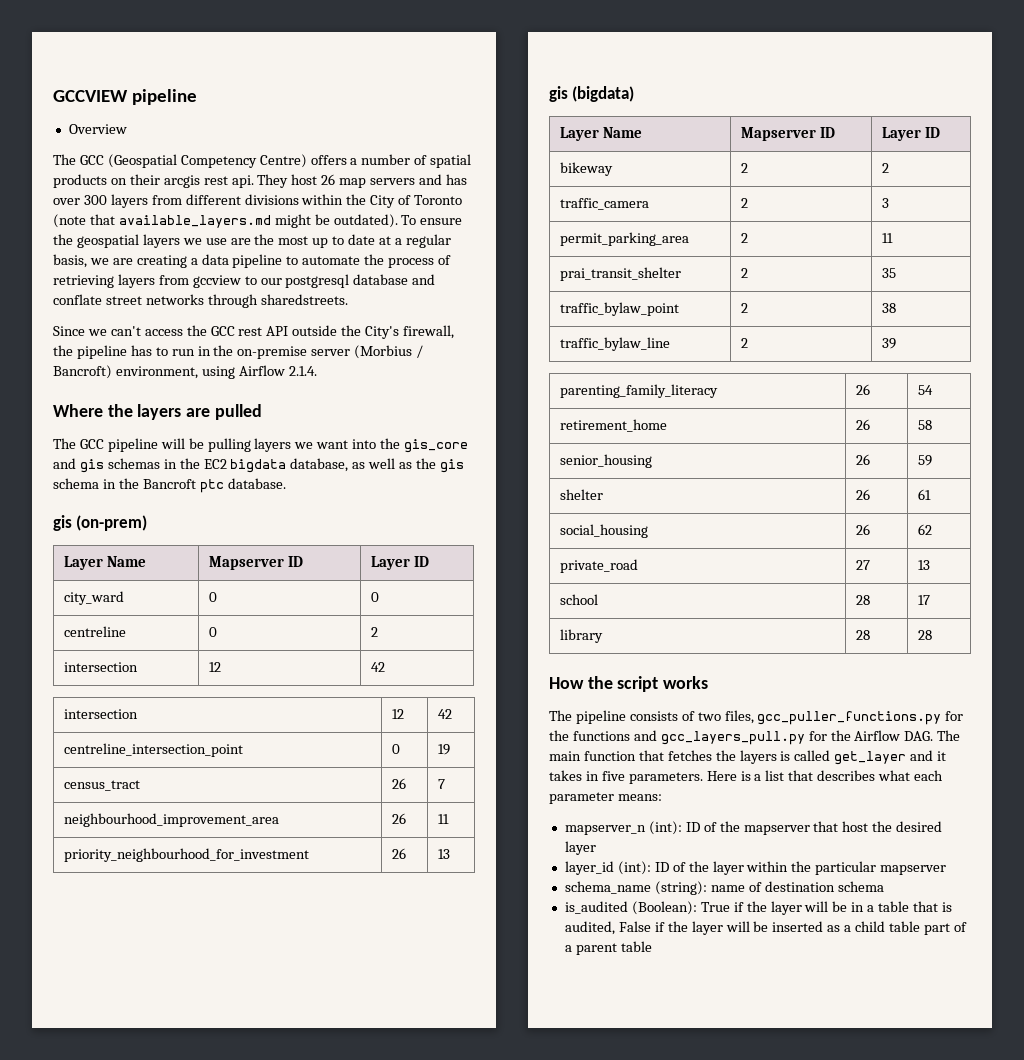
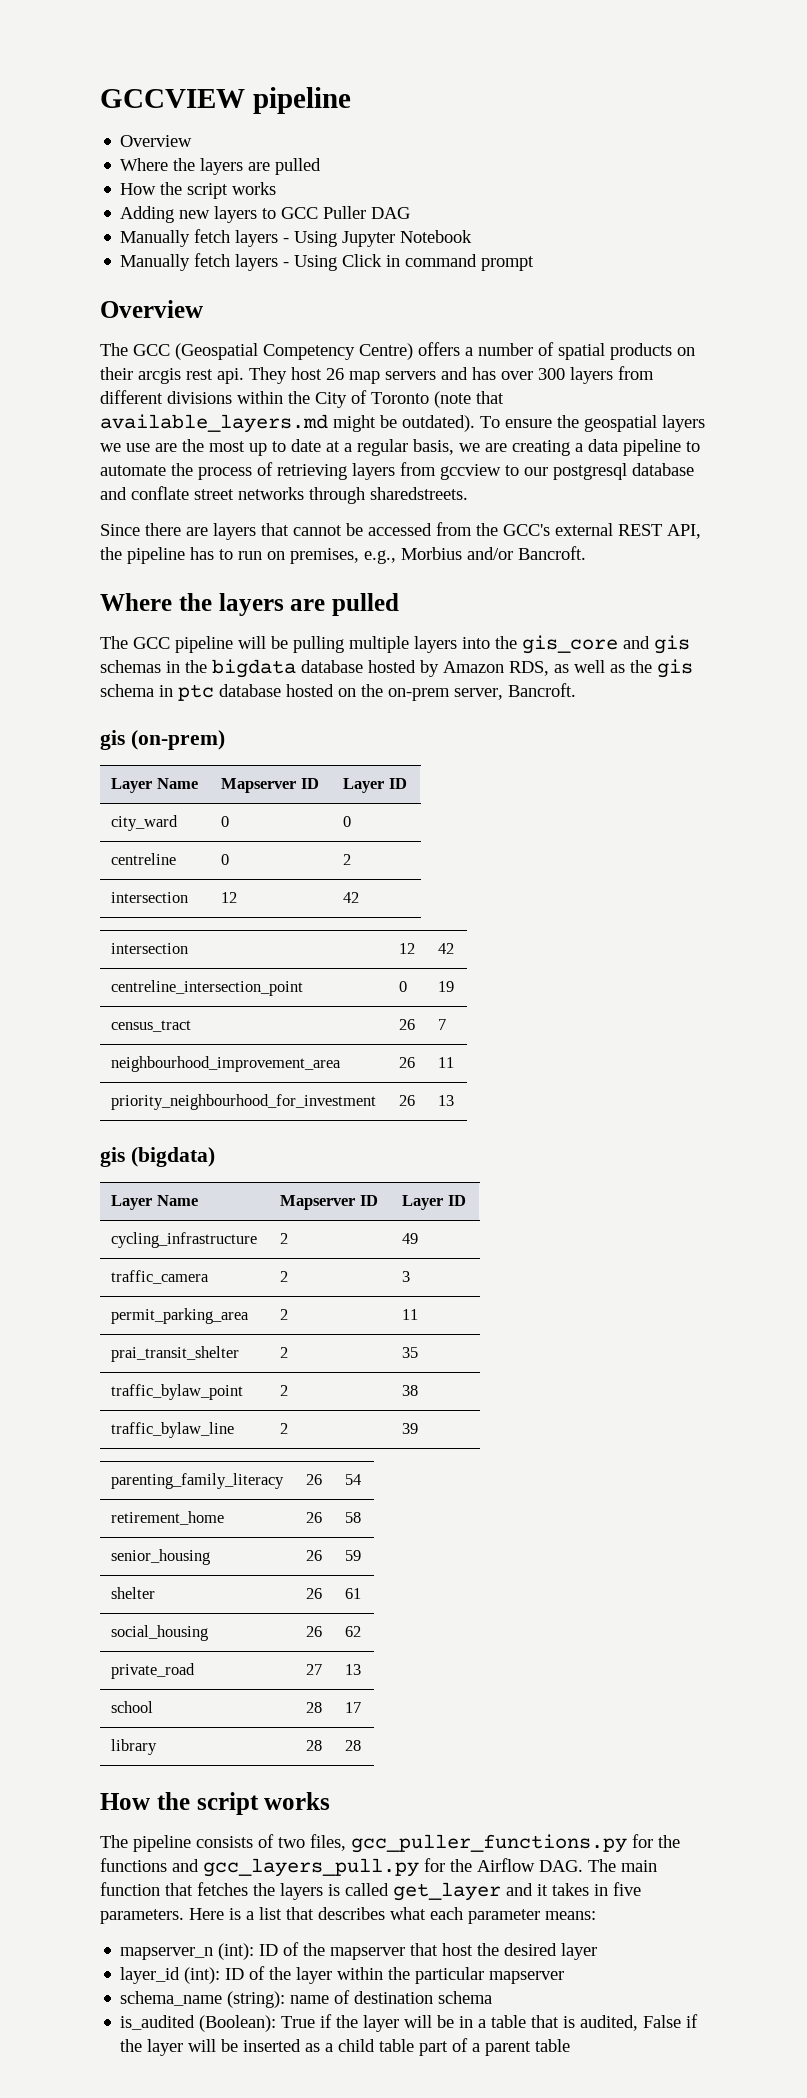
(127, 129) none -> [120,158,322,175] [120,182,277,199] [120,206,411,223] [120,229,473,247] [120,253,535,271] [100,300,203,318] // Where the layers are pulled // How the script works // Adding new layers to GCC Puller DAG // Manually fetch layers - Using Jupyter Notebook // Manually fetch layers - Using Click in command prompt // Overview
[87,325,455,339] we can't access the GCC rest API outside the City's firewall, -> [145,522,701,540] there are layers that cannot be accessed from the GCC's external REST API,
[197,345,424,359] [53,365,317,379] in the on-premise server (Morbius / Bancroft) environment, using Airflow 2.1.4. -> [267,546,586,564] on premises, e.g., Morbius and/or Bancroft.
[254,438,349,452] layers we want -> [349,636,457,653] multiple layers
[203,458,349,473] EC2 bigdata database, -> [212,659,549,678] bigdata database hosted by Amazon RDS,
[118,478,286,493] the Bancroft ptc database. -> [178,683,576,701] ptc database hosted on the on-prem server, Bancroft.
[560,162,614,176] [741,163,749,173] [882,163,890,173] bikeway | 2 | 2 -> [111,1232,258,1248] [280,1233,289,1244] [402,1233,419,1244] cycling_infrastructure | 2 | 49

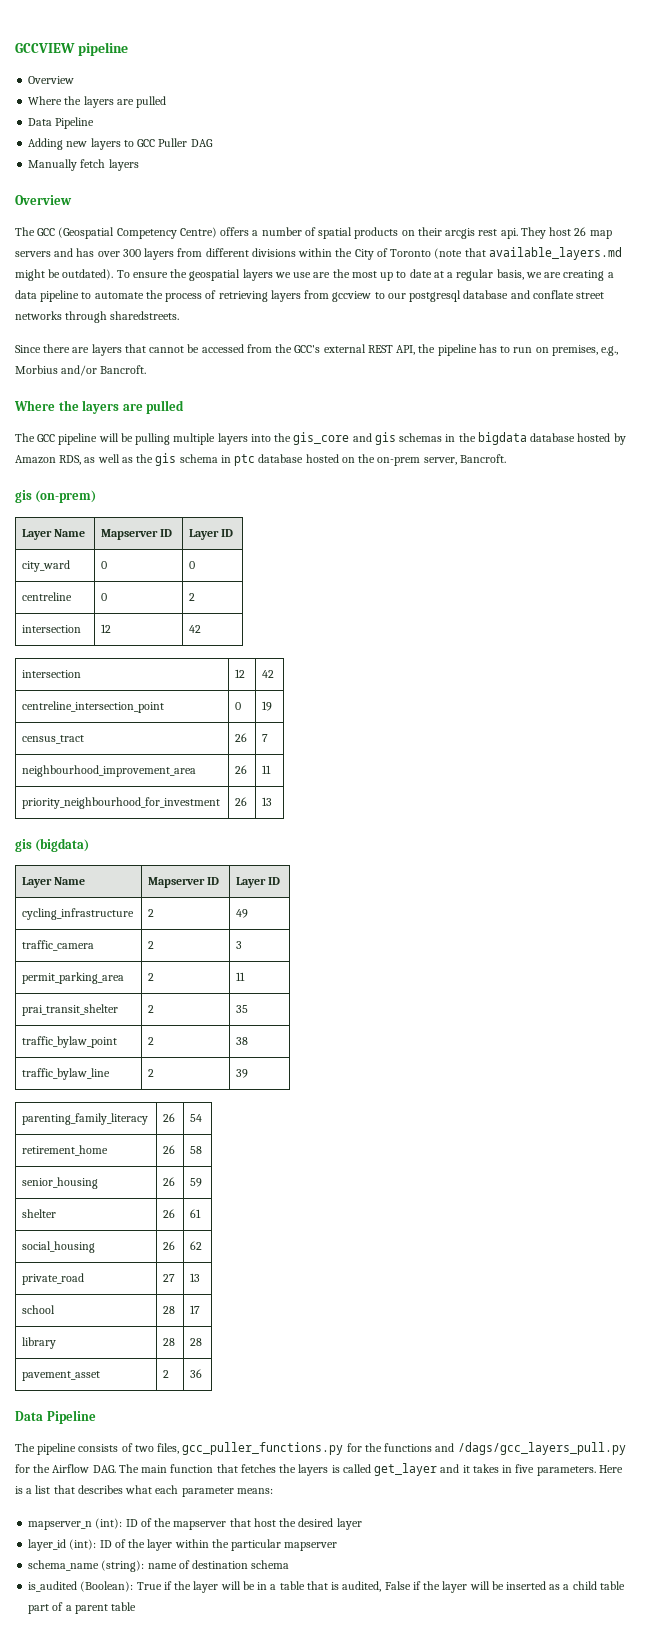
[120,182,277,199] How the script works -> [28,117,95,129] Data Pipeline
[283,230,473,247] [120,253,535,271] - Using Jupyter Notebook // Manually fetch layers - Using Click in command prompt -> (139, 165) none
[100,1792,331,1815] // How the script works -> [22,1371,101,1381] [163,1370,170,1378] [190,1369,203,1378] [15,1410,96,1424] // pavement_asset | 2 | 36 // Data Pipeline
[203,1858,419,1877] gcc_layers_pull.py -> [457,1442,626,1455] /dags/gcc_layers_pull.py

